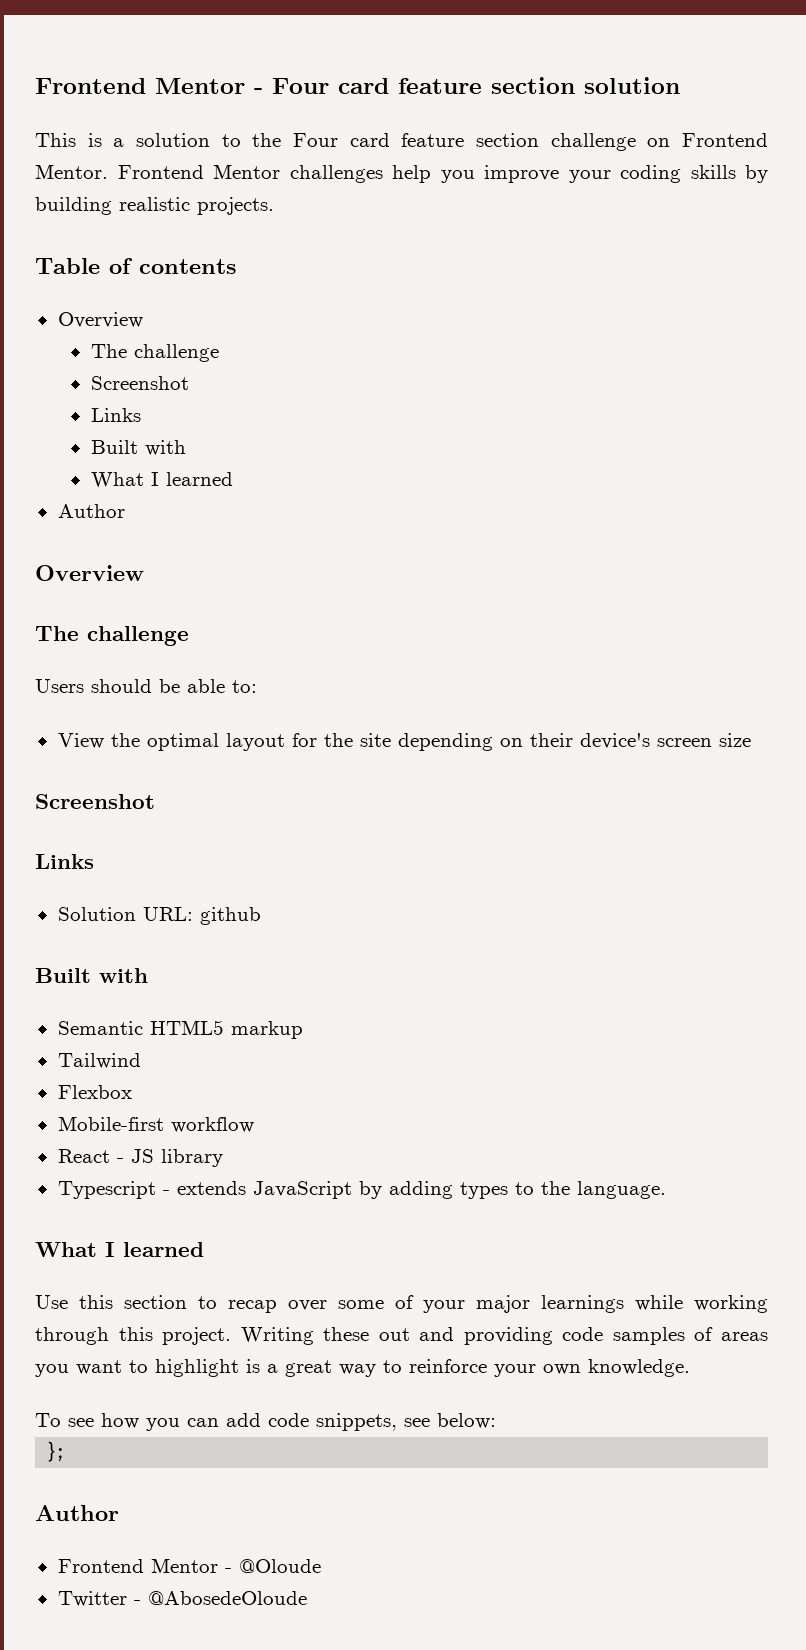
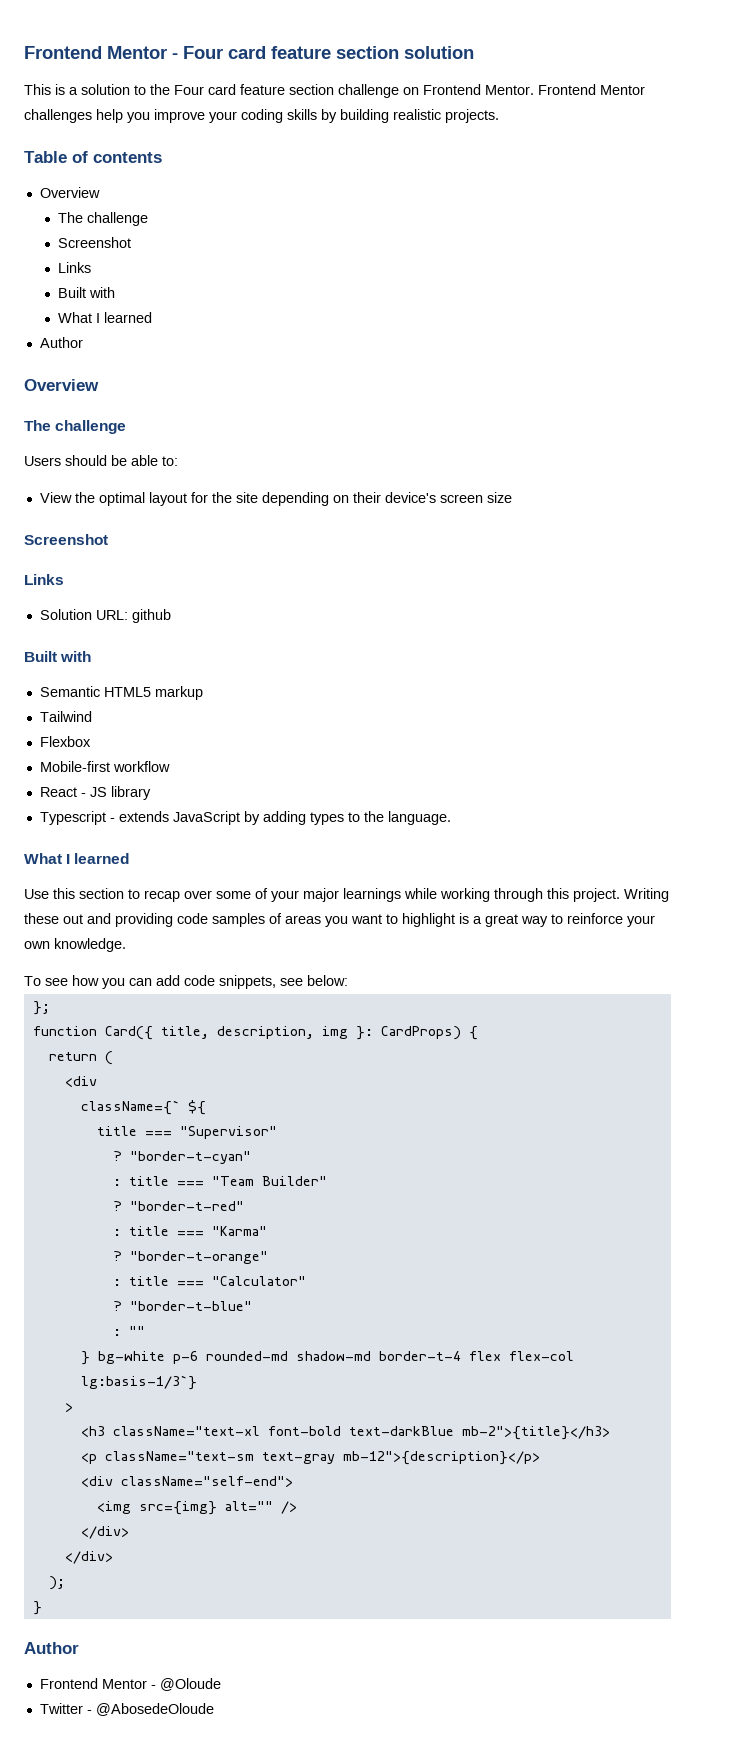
(66, 1451) none -> [32,1026,478,1040] [48,1051,113,1065] [64,1076,97,1087] [80,1100,206,1115] [96,1126,277,1139] [112,1151,251,1164] [112,1176,327,1186] [112,1201,244,1211] [112,1226,267,1236] [112,1251,268,1264] [112,1276,306,1286] [112,1301,252,1311] [112,1326,145,1336] [80,1351,574,1365] [80,1375,197,1390] [64,1403,73,1412] [80,1426,610,1440] [80,1451,540,1465] [80,1476,293,1487] [96,1501,297,1515] [80,1526,129,1539] [64,1551,113,1564] [48,1576,65,1590] [32,1601,42,1615] // function Card({ title, description, img }: CardProps) { // return ( // <div // className={` ${ // title === "Supervisor" // ? "border-t-cyan" // : title === "Team Builder" // ? "border-t-red" // : title === "Karma" // ? "border-t-orange" // : title === "Calculator" // ? "border-t-blue" // : "" // } bg-white p-6 rounded-md shadow-md border-t-4 flex flex-col lg:basis-1/3`} // > // <h3 className="text-xl font-bold text-darkBlue mb-2">{title}</h3> // <p className="text-sm text-gray mb-12">{description}</p> // <div className="self-end"> // <img src={img} alt="" /> // </div> // </div> // ); // }

